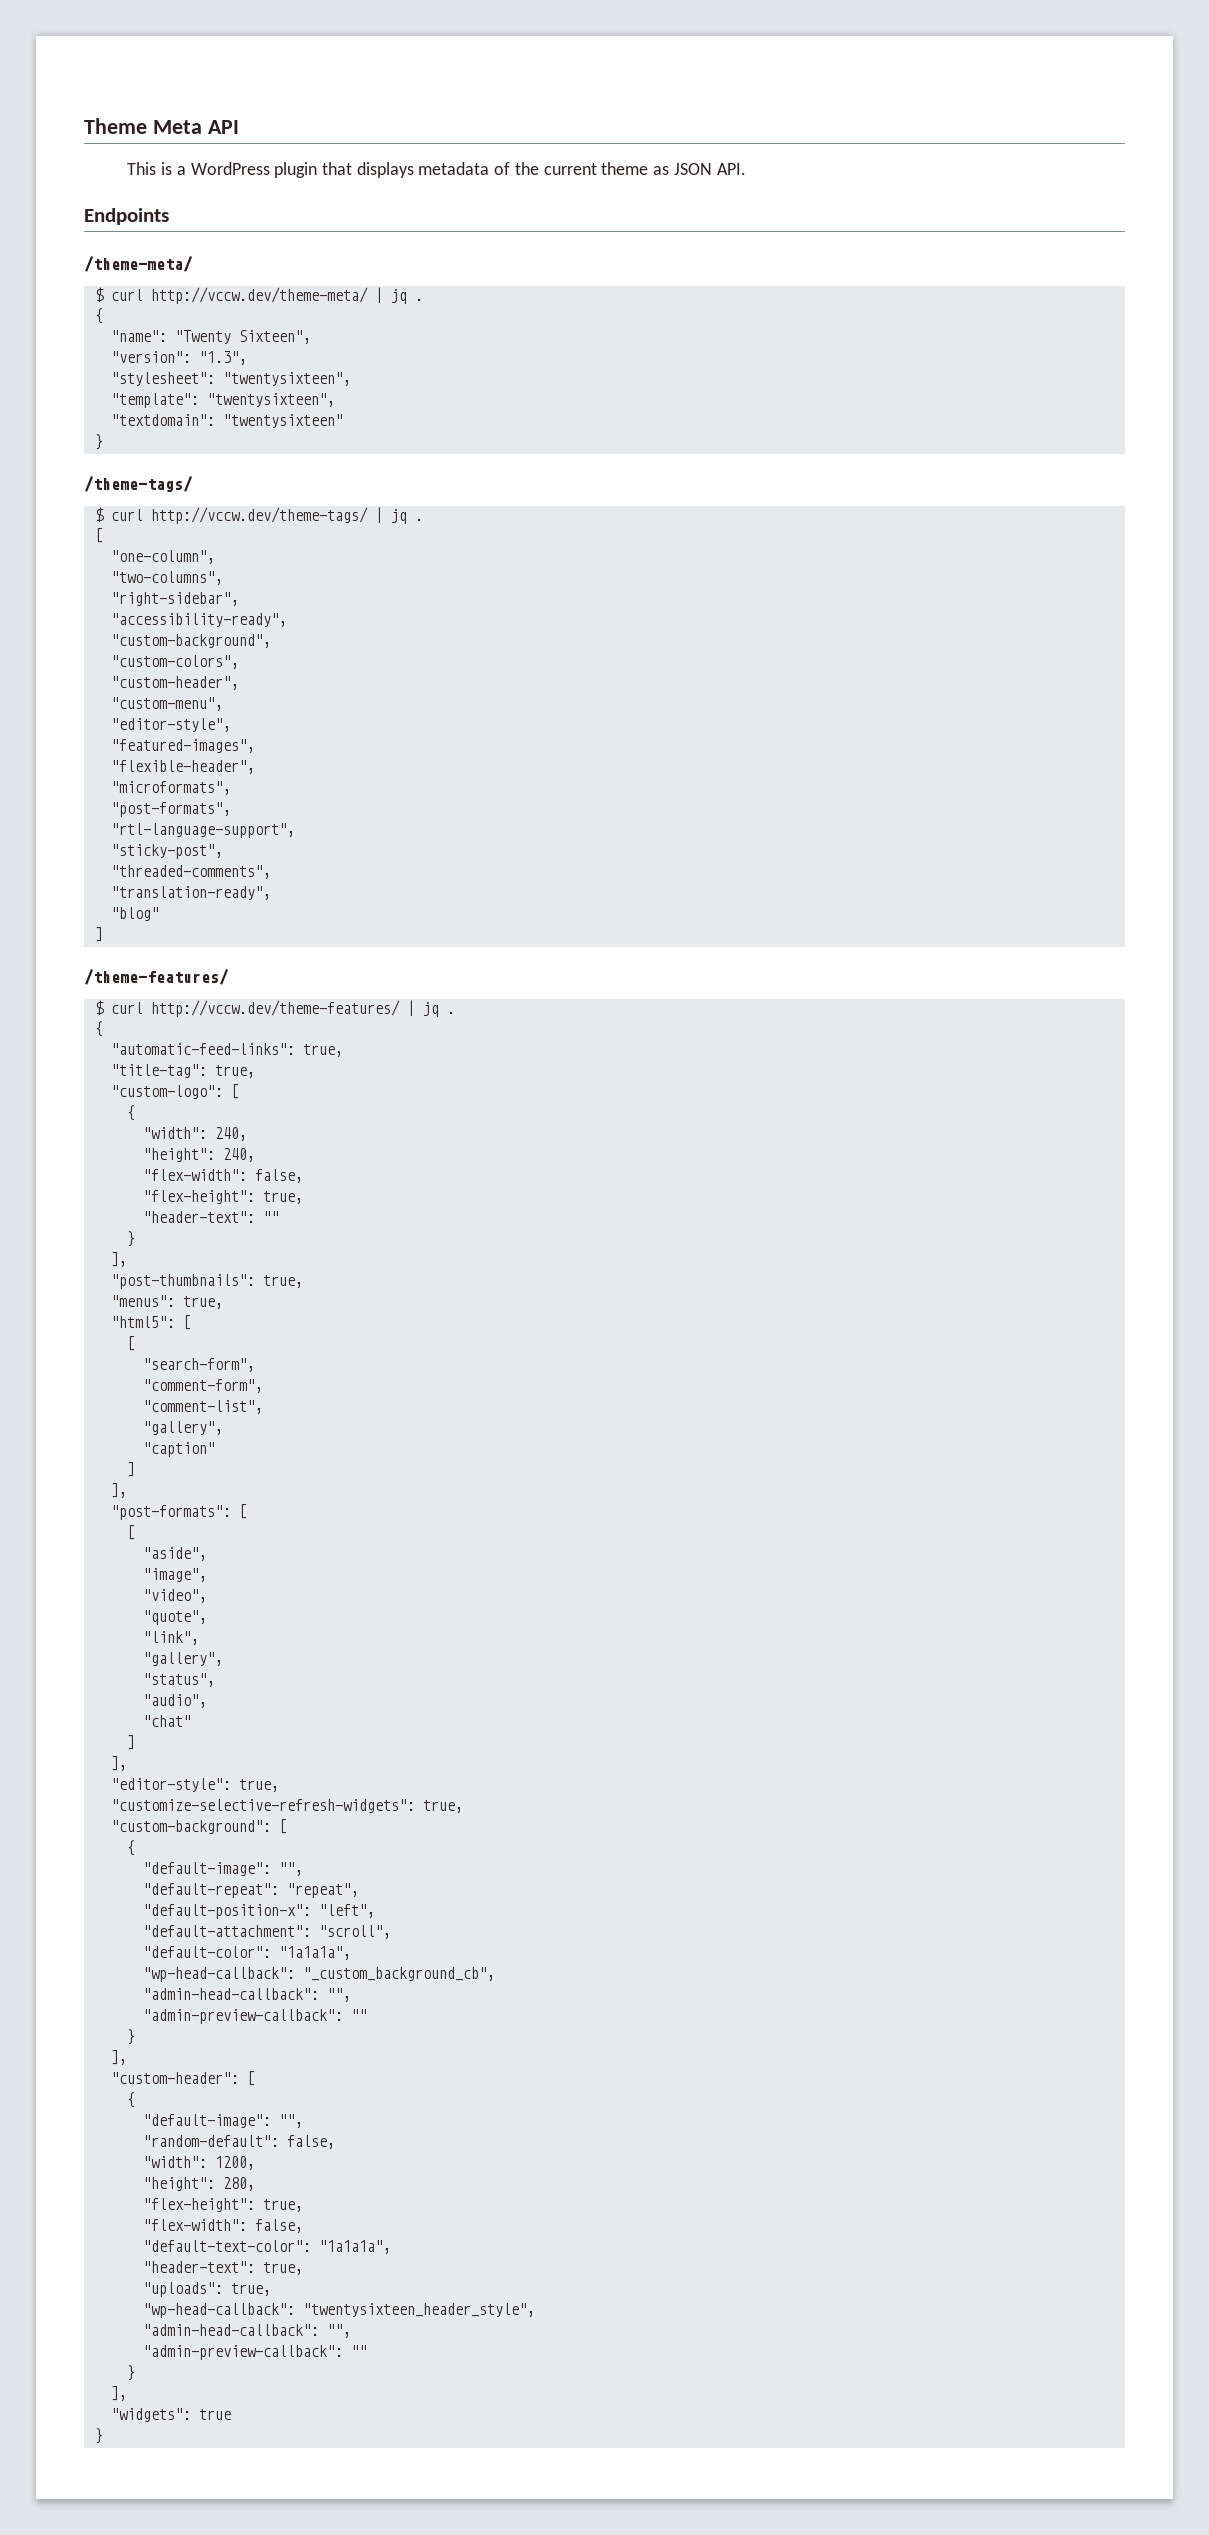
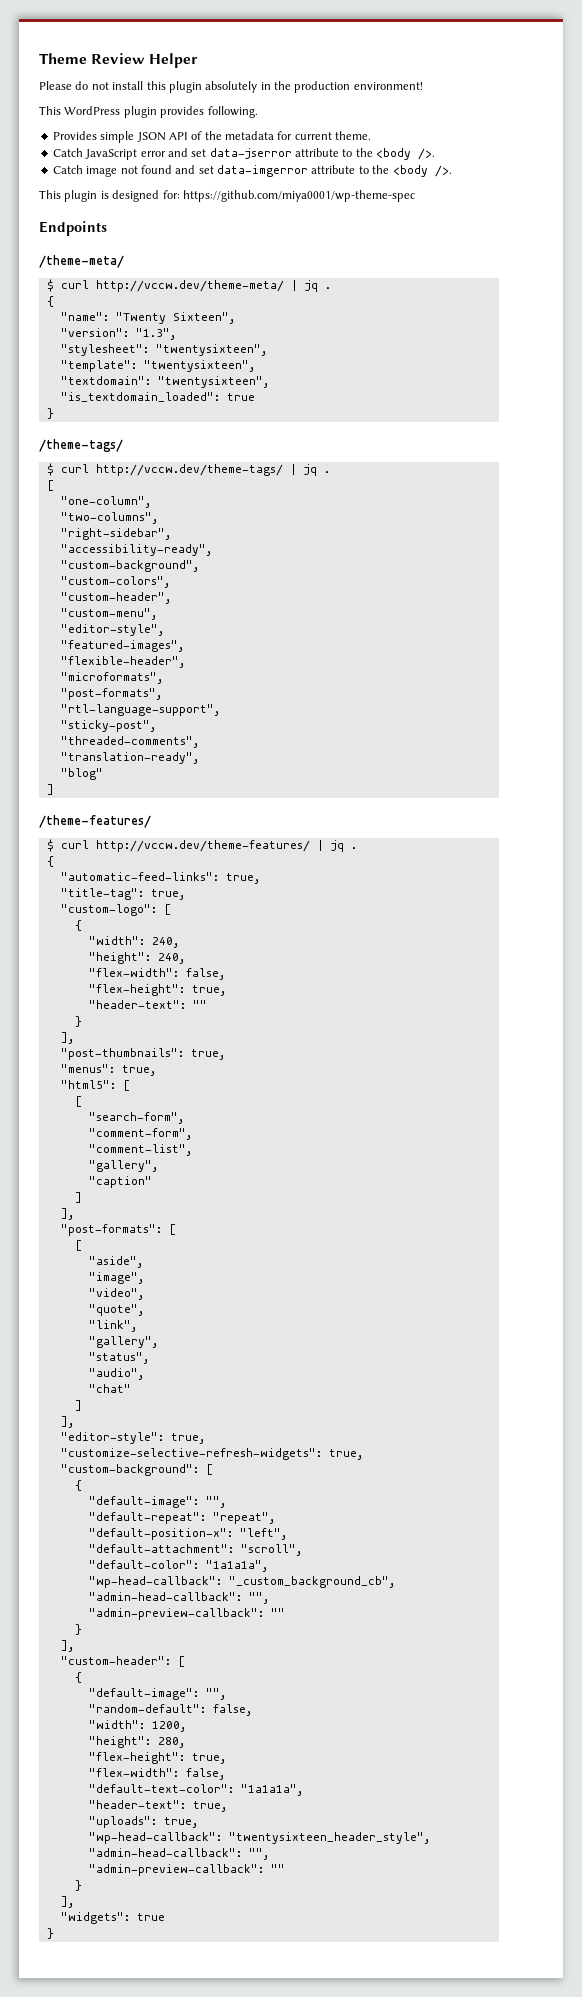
[152,120,239,134] [127,162,746,178] Meta API // This is a WordPress plugin that displays metadata of the current theme as JSON API. -> [91,53,199,68] [39,81,423,93] [39,106,258,118] [52,131,372,143] [52,148,436,160] [52,165,452,177] [39,190,415,202] Review Helper // Please do not install this plugin absolutely in the production environment! // This WordPress plugin provides following. // Provides simple JSON API of the metadata for current theme. // Catch JavaScript error and set data-jserror attribute to the <body />. // Catch image not found and set data-imgerror attribute to the <body />. // This plugin is designed for: https://github.com/miya0001/wp-theme-spec
[222,414,343,428] "twentysixteen" -> [157,376,269,388] [60,392,255,402] "twentysixteen", // "is_textdomain_loaded": true

